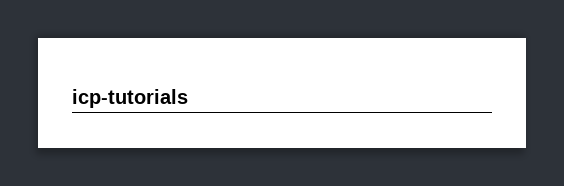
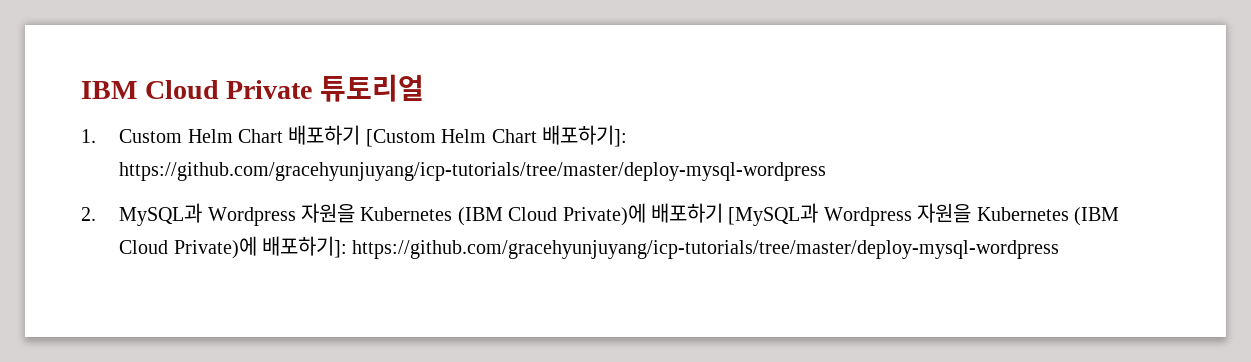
[72,89,188,108] icp-tutorials -> [81,74,424,102] [81,125,627,147] [119,162,827,181] [81,203,1119,226] [119,236,1060,259] IBM Cloud Private 튜토리얼 // 1. Custom Helm Chart 배포하기 [Custom Helm Chart 배포하기]: https://github.com/gracehyunjuyang/icp-tutorials/tree/master/deploy-mysql-wordpress // 2. MySQL과 Wordpress 자원을 Kubernetes (IBM Cloud Private)에 배포하기 [MySQL과 Wordpress 자원을 Kubernetes (IBM Cloud Private)에 배포하기]: https://github.com/gracehyunjuyang/icp-tutorials/tree/master/deploy-mysql-wordpress

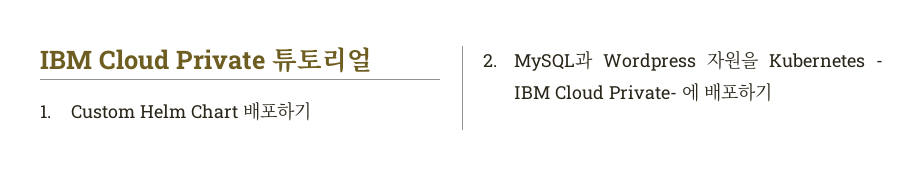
[365,125,627,147] [119,162,827,181] [Custom Helm Chart 배포하기]: https://github.com/gracehyunjuyang/icp-tutorials/tree/master/deploy-mysql-wordpress -> (311, 111) none
[457,203,1119,226] [119,236,1060,259] (IBM Cloud Private)에 배포하기 [MySQL과 Wordpress 자원을 Kubernetes (IBM Cloud Private)에 배포하기]: https://github.com/gracehyunjuyang/icp-tutorials/tree/master/deploy-mysql-wordpress -> [876,60,883,67] [514,83,772,102] - IBM Cloud Private- 에 배포하기

